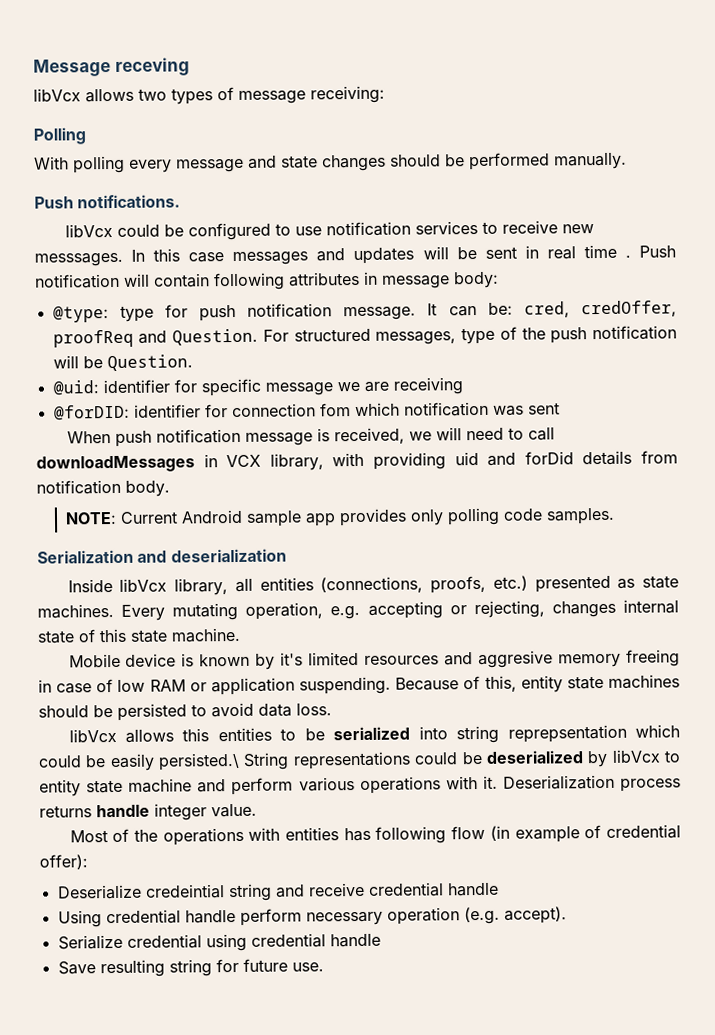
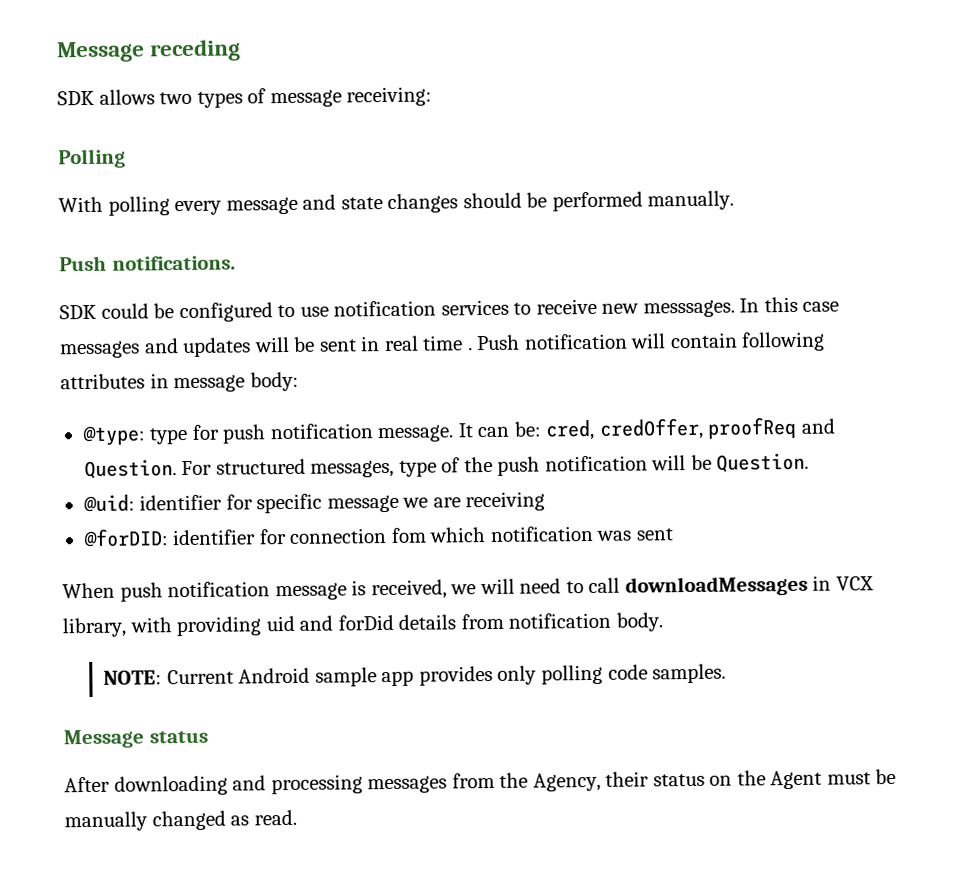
[33,57,190,77] [33,88,81,102] Message receving // libVcx -> [57,39,242,63] [57,90,95,106] Message receding // SDK
[64,223,113,238] libVcx -> [59,304,97,320] SDK
[37,548,287,564] [67,575,679,596] [37,599,679,621] [37,627,241,644] [68,649,681,670] [38,674,680,696] [38,702,332,721] [68,724,681,744] [38,749,682,772] [39,774,682,797] [39,803,257,821] [69,824,681,846] [39,854,88,870] [57,882,499,902] [57,906,567,928] [57,933,381,952] [57,958,324,978] Serialization and deserialization // Inside libVcx library, all entities (connections, proofs, etc.) presented as state machines. Every mutating operation, e.g. accepting or rejecting, changes internal state of this state machine. // Mobile device is known by it's limited resources and aggresive memory freeing in case of low RAM or application suspending. Because of this, entity state machines should be persisted to avoid data loss. // libVcx allows this entities to be serialized into string reprepsentation which could be easily persisted.\ String representations could be deserialized by libVcx to entity state machine and perform various operations with it. Deserialization process returns handle integer value. // Most of the operations with entities has following flow (in example of credential offer): // Deserialize credeintial string and receive credential handle // Using credential handle perform necessary operation (e.g. accept). // Serialize credential using credential handle // Save resulting string for future use. -> [63,729,209,749] [64,768,897,796] [64,809,297,832] Message status // After downloading and processing messages from the Agency, their status on the Agent must be manually changed as read.

